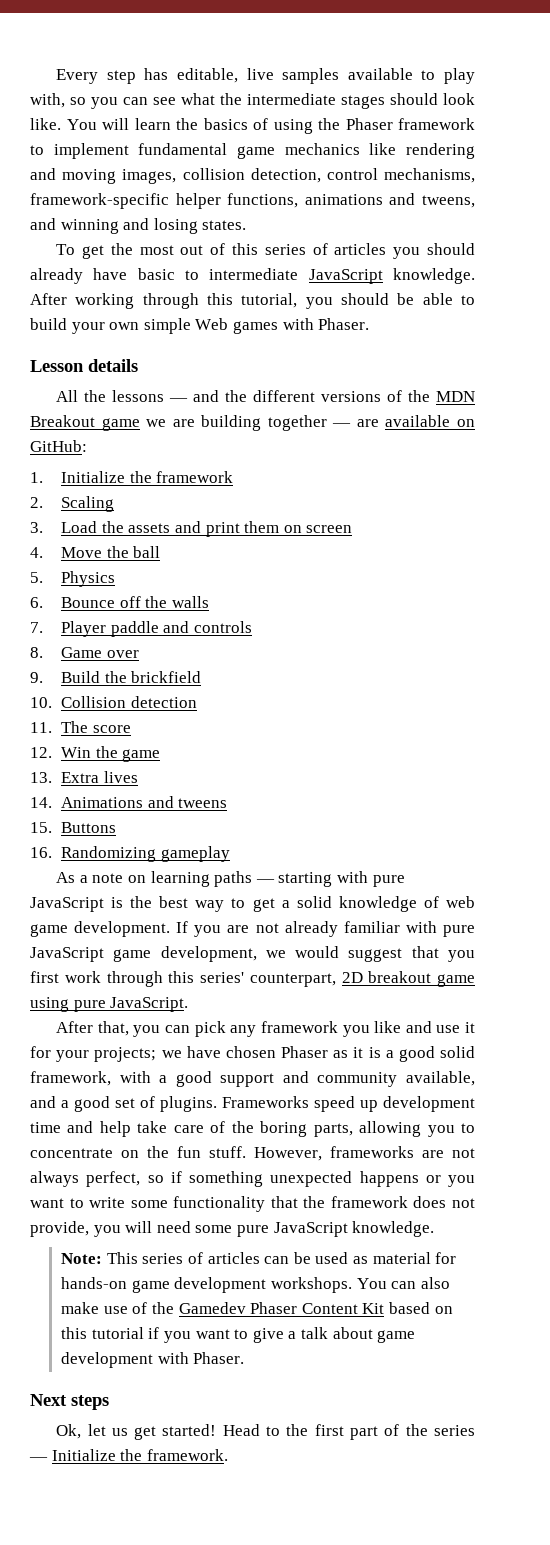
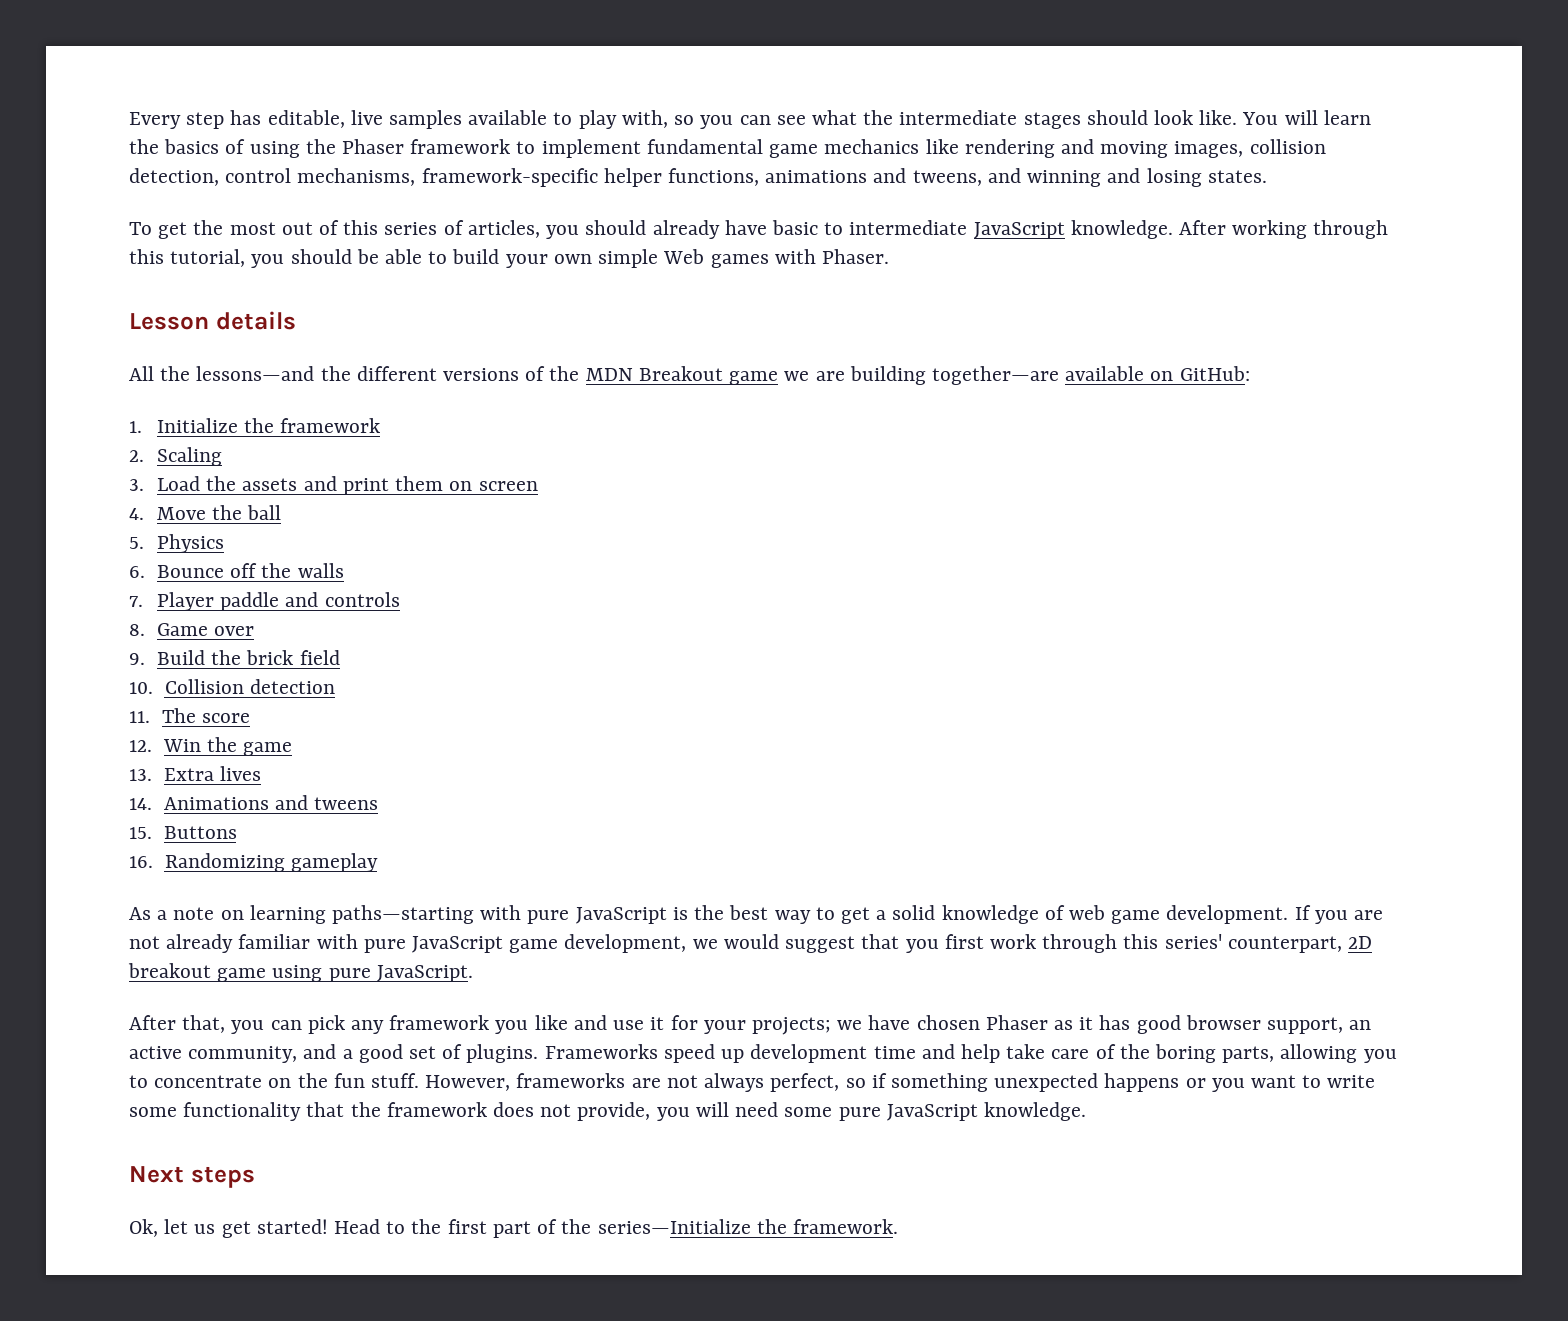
[334,243,387,255] articles -> [467,220,540,238] articles,
[112,390,220,402] lessons — and -> [196,366,315,381] lessons—and
[267,415,379,431] together — are -> [931,366,1059,385] together—are
[131,671,202,683] brickfield -> [246,650,340,665] brick field
[214,871,333,887] paths — starting -> [332,905,475,924] paths—starting
[368,1046,476,1062] [30,1071,475,1087] is a good solid framework, with a good support and community available, -> [1099,1015,1372,1034] [129,1046,298,1063] has good browser support, an active community,
[61,1252,457,1264] [61,1277,450,1293] [61,1302,453,1314] [61,1327,416,1343] [61,1352,245,1368] // Note: This series of articles can be used as material for hands-on game development workshops. You can also make use of the Gamedev Phaser Content Kit based on this tutorial if you want to give a talk about game development with Phaser. -> (1086, 1111) none
[433,1425,475,1436] [29,1449,116,1461] series — Initialize -> [597,1219,751,1234] series—Initialize

